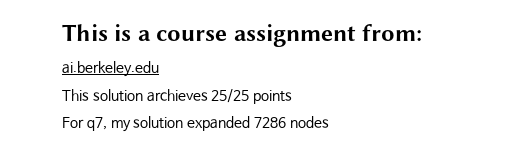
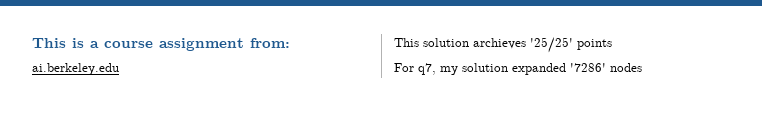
[211,89,250,103] 25/25 -> [530,37,573,53] '25/25'
[253,117,286,128] 7286 -> [570,63,606,72] '7286'

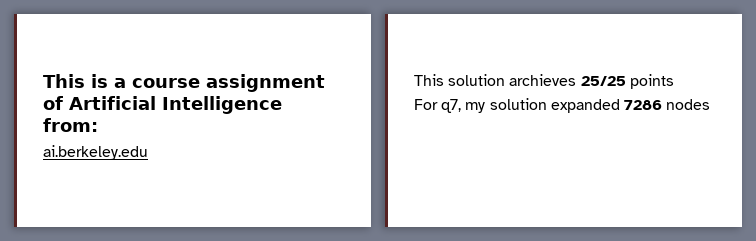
(244, 44) none -> [43,96,282,114] of Artificial Intelligence
[530,37,573,53] '25/25' -> [580,76,626,86] 25/25
[570,63,606,72] '7286' -> [623,100,662,110] 7286

